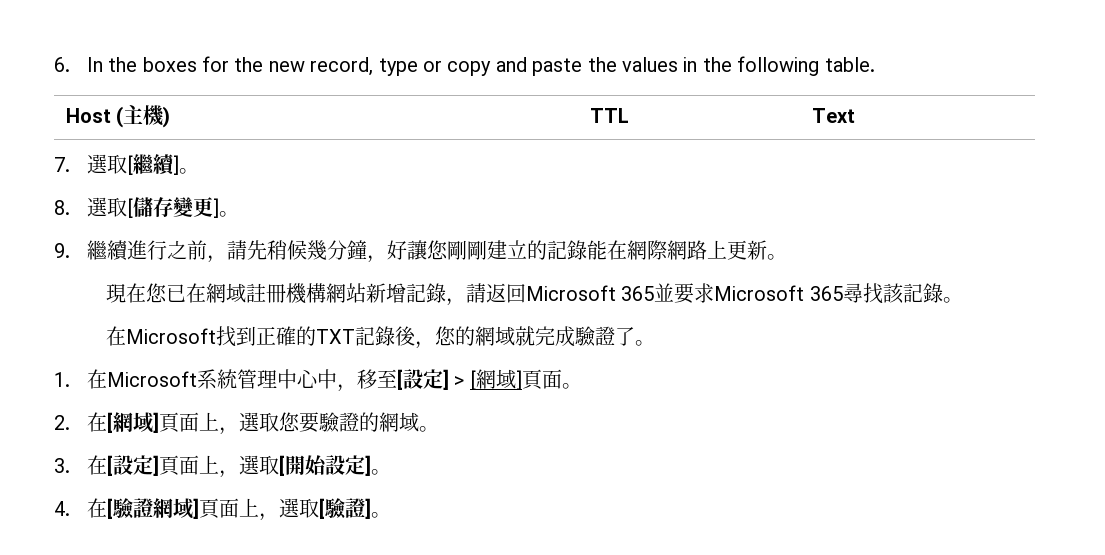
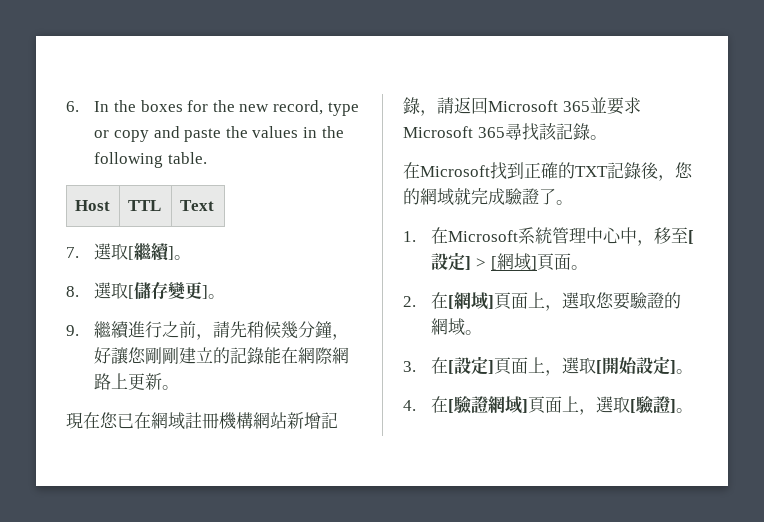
[116,105,171,128] (主機) -> (110, 205) none

